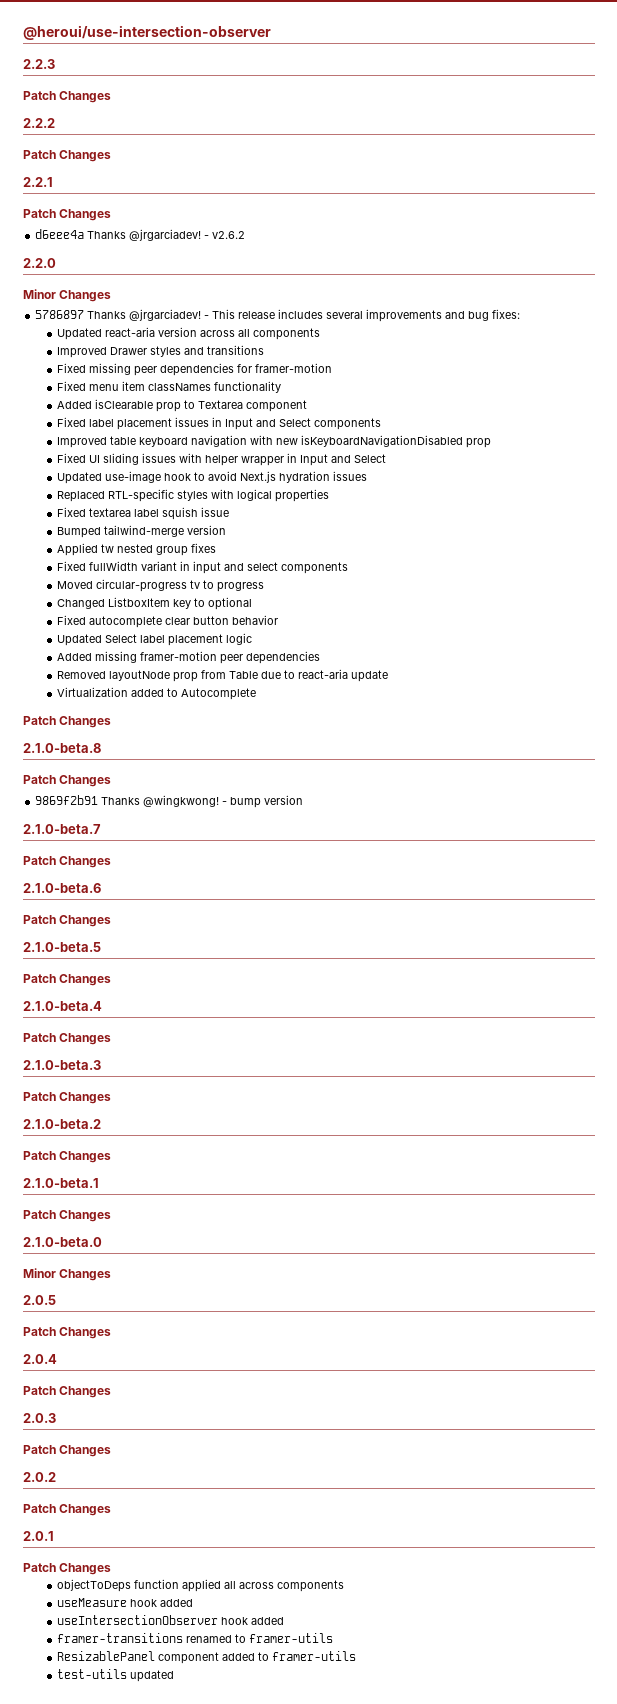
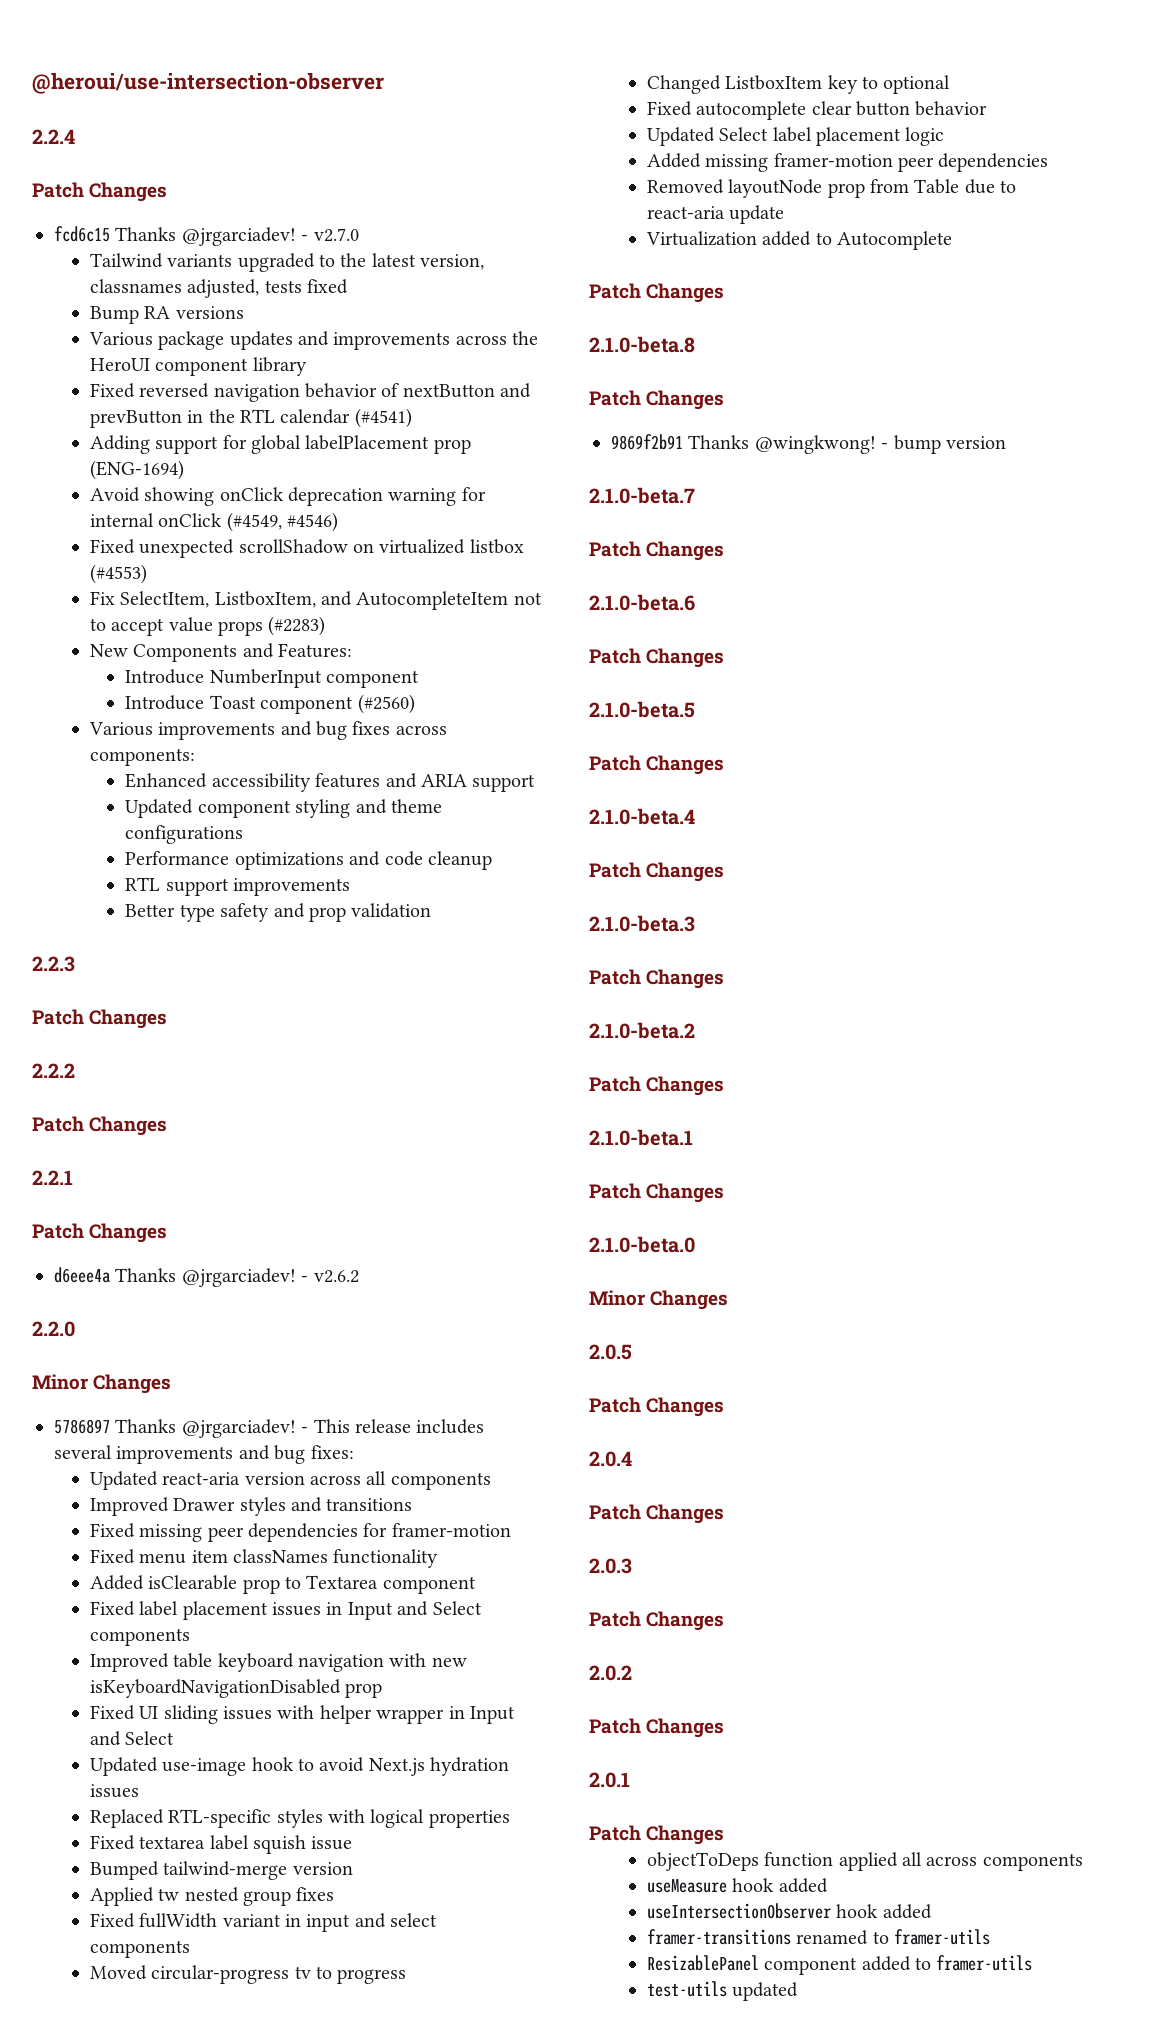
(271, 32) none -> [32,129,75,144] [32,182,168,202] [54,226,359,246] [89,253,485,272] [89,279,348,298] [89,306,244,324] [88,331,539,350] [89,357,307,376] [89,383,532,402] [89,408,412,428] [89,435,471,454] [89,460,184,480] [89,487,486,506] [89,512,338,532] [89,539,524,558] [89,564,147,584] [89,591,542,610] [89,616,326,636] [89,643,352,662] [125,669,420,688] [125,694,415,714] [88,721,447,740] [89,748,195,766] [125,773,536,792] [125,799,442,818] [125,825,244,844] [125,851,492,870] [125,877,351,896] [125,903,432,922] // 2.2.4 // Patch Changes // fcd6c15 Thanks @jrgarciadev! - v2.7.0 // Tailwind variants upgraded to the latest version, classnames adjusted, tests fixed // Bump RA versions // Various package updates and improvements across the HeroUI component library // Fixed reversed navigation behavior of nextButton and prevButton in the RTL calendar (#4541) // Adding support for global labelPlacement prop (ENG-1694) // Avoid showing onClick deprecation warning for internal onClick (#4549, #4546) // Fixed unexpected scrollShadow on virtualized listbox (#4553) // Fix SelectItem, ListboxItem, and AutocompleteItem not to accept value props (#2283) // New Components and Features: // Introduce NumberInput component // Introduce Toast component (#2560) // Various improvements and bug fixes across components: // Enhanced accessibility features and ARIA support // Updated component styling and theme configurations // Performance optimizations and code cleanup // RTL support improvements // Better type safety and prop validation

